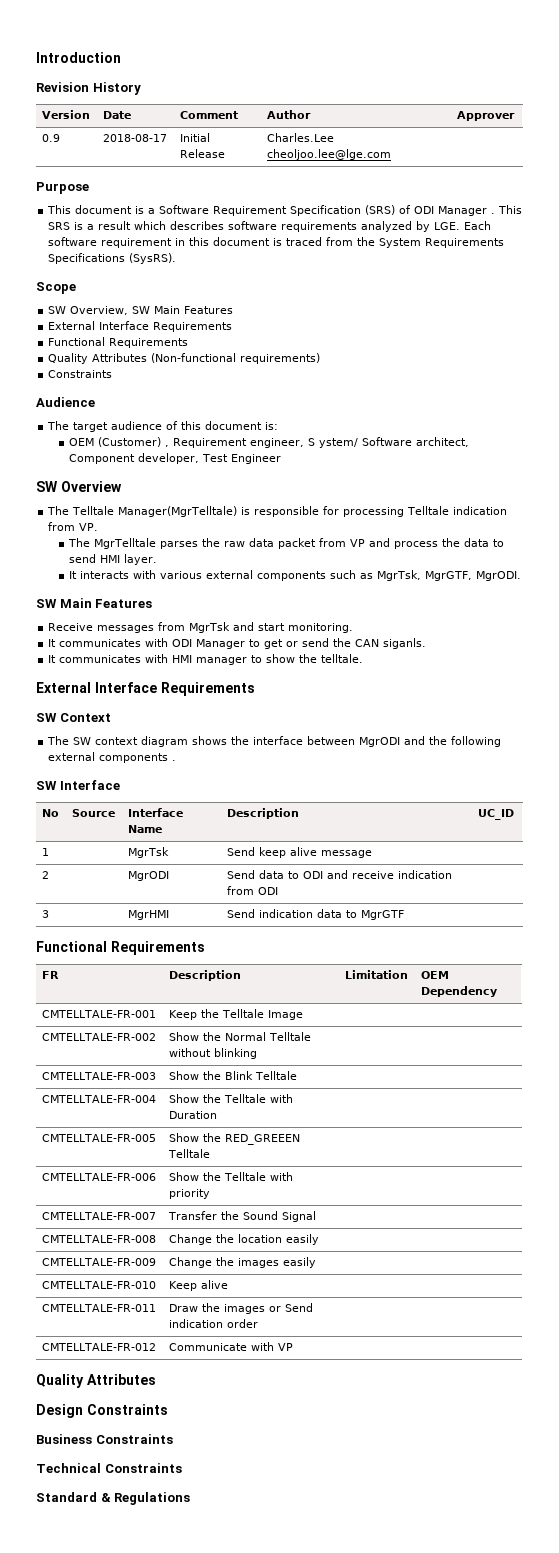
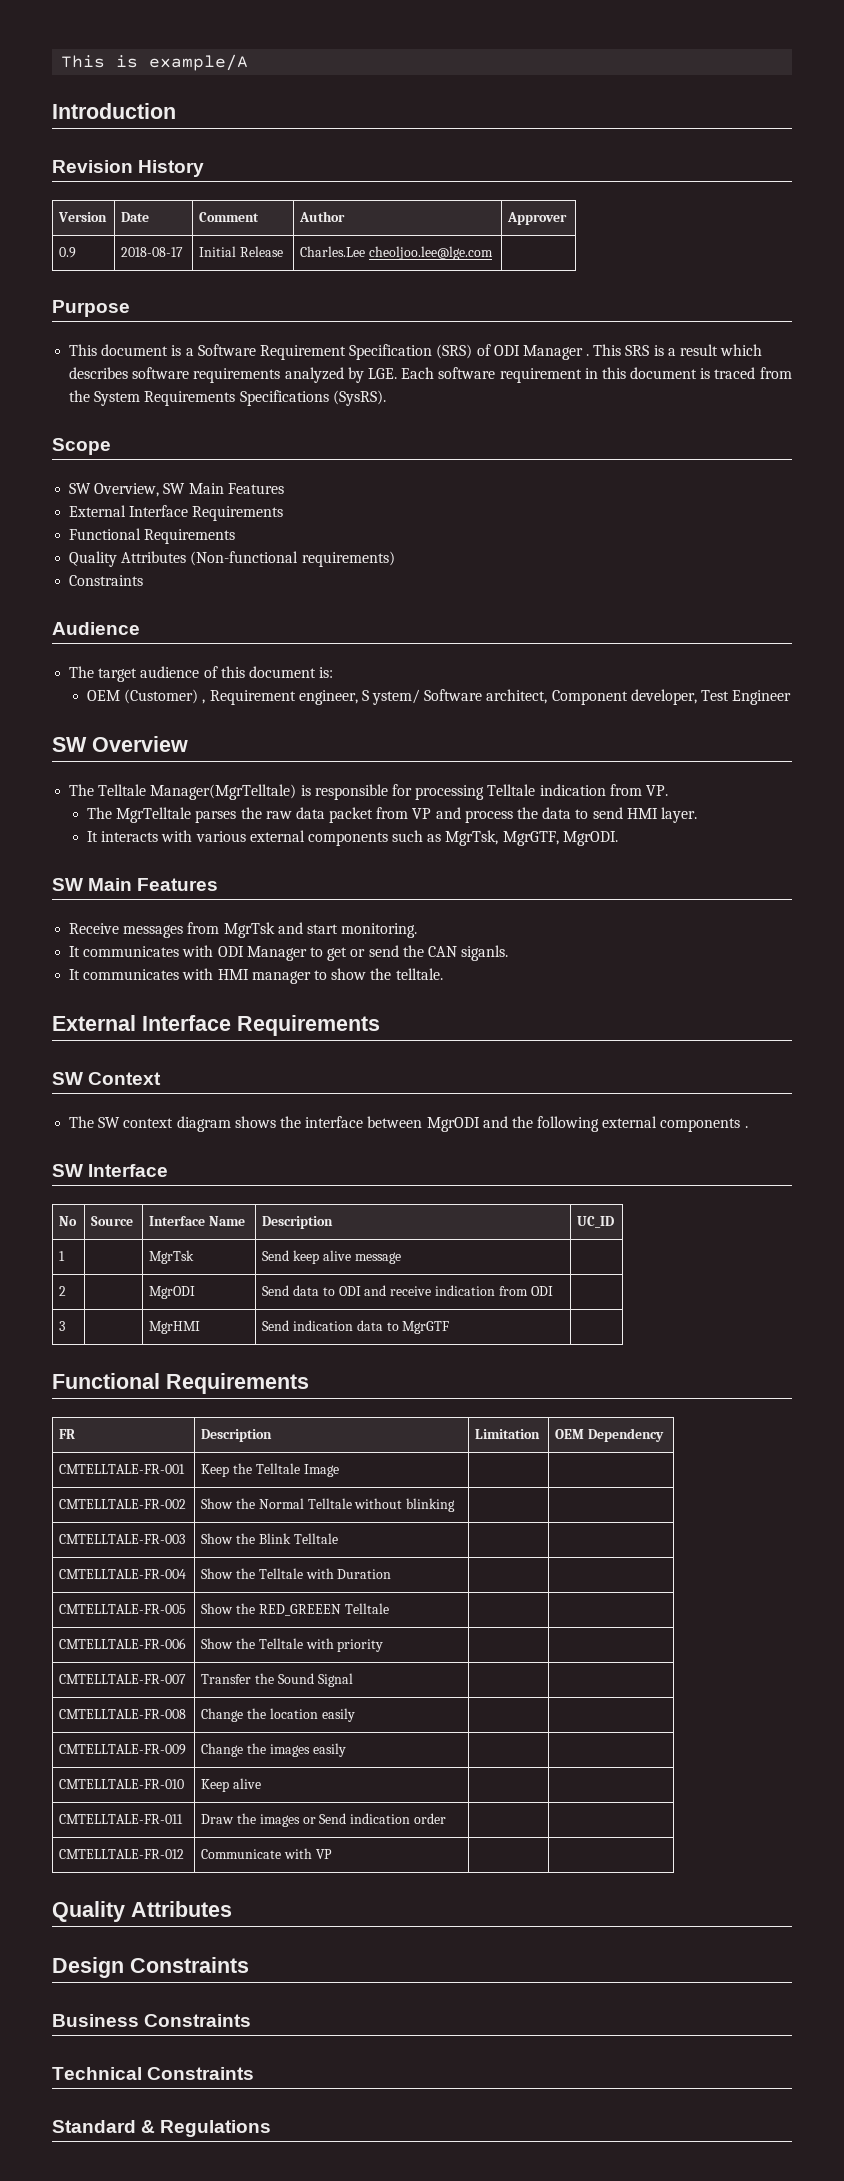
(36, 57) none -> [61,54,249,71] This is example/A //

